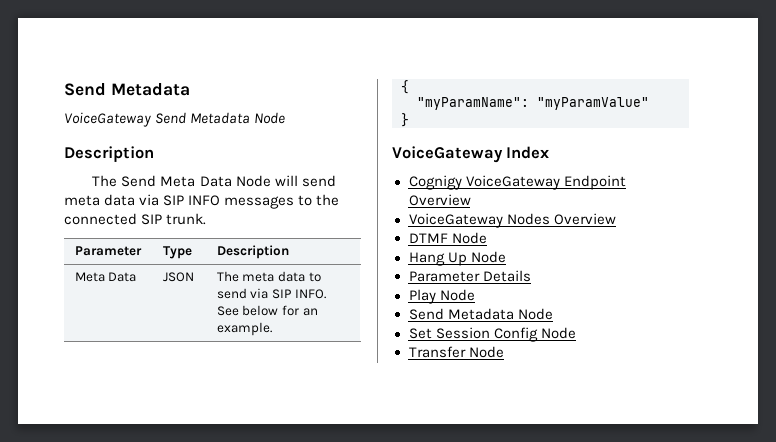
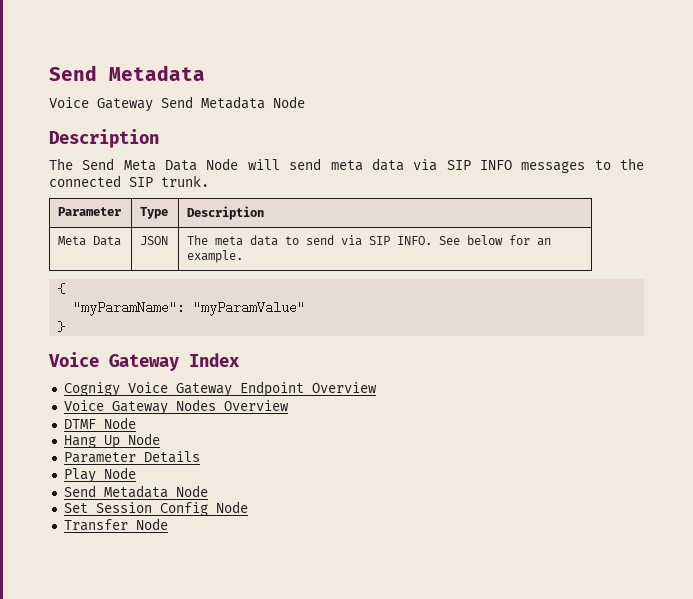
[64,112,151,127] VoiceGateway -> [49,97,153,112] Voice Gateway
[392,146,503,163] VoiceGateway -> [48,352,179,371] Voice Gateway
[465,175,560,190] VoiceGateway -> [127,382,232,397] Voice Gateway
[408,213,503,228] VoiceGateway -> [63,400,168,415] Voice Gateway

